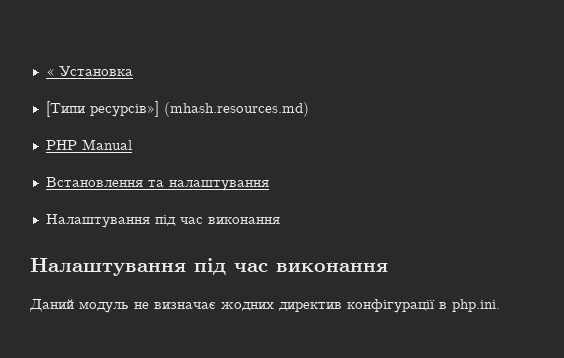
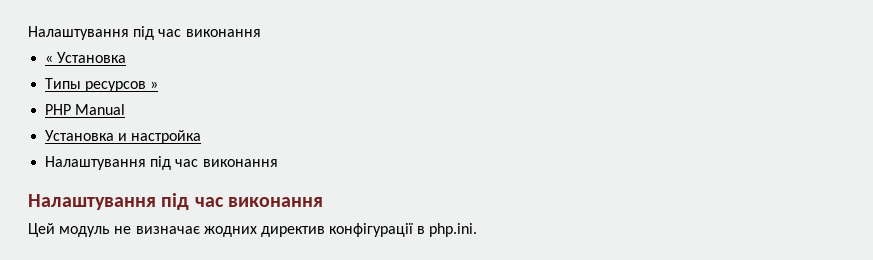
(45, 72) none -> [28,26,261,40] Налаштування під час виконання //
[45,101,309,117] [Типи ресурсів»] (mhash.resources.md) -> [45,78,159,92] Типы ресурсов »
[45,177,269,191] Встановлення та налаштування -> [45,130,202,144] Установка и настройка
[29,299,74,312] Даний -> [28,223,55,237] Цей

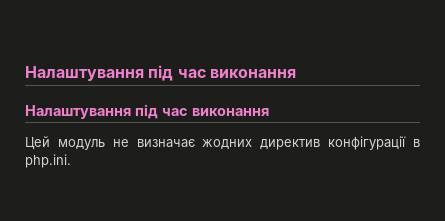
[28,26,261,40] [45,52,127,63] [45,78,159,92] [45,104,126,115] [45,130,202,144] [45,156,278,170] Налаштування під час виконання // « Установка // Типы ресурсов » // PHP Manual // Установка и настройка // Налаштування під час виконання -> [25,65,296,81] Налаштування під час виконання

